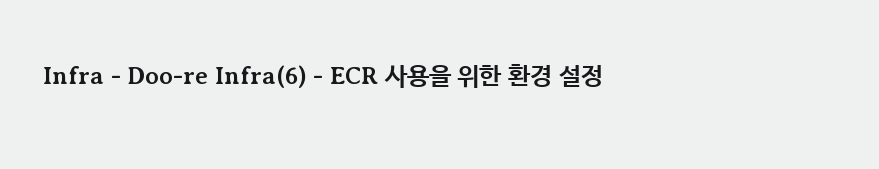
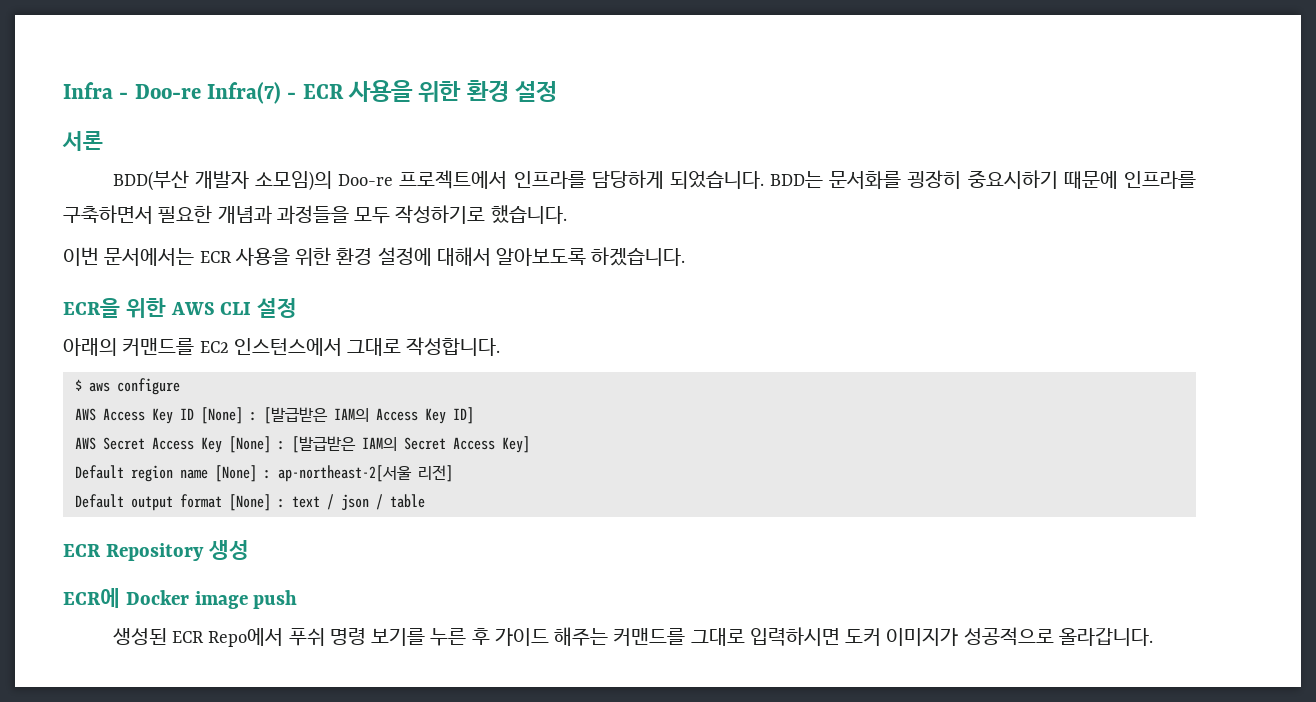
[214,65,307,88] Infra(6) -> [207,82,282,104] Infra(7)
(603, 76) none -> [62,131,103,151] [112,170,1196,191] [63,205,567,224] [63,247,686,266] [63,298,298,318] [63,337,501,356] [74,378,180,395] [74,407,474,424] [74,436,530,453] [74,465,453,482] [74,494,425,511] [63,540,249,561] [63,588,298,609] [112,627,1153,647] // 서론 // BDD(부산 개발자 소모임)의 Doo-re 프로젝트에서 인프라를 담당하게 되었습니다. BDD는 문서화를 굉장히 중요시하기 때문에 인프라를 구축하면서 필요한 개념과 과정들을 모두 작성하기로 했습니다. // 이번 문서에서는 ECR 사용을 위한 환경 설정에 대해서 알아보도록 하겠습니다. // ECR을 위한 AWS CLI 설정 // 아래의 커맨드를 EC2 인스턴스에서 그대로 작성합니다. // $ aws configure // AWS Access Key ID [None] : [발급받은 IAM의 Access Key ID] // AWS Secret Access Key [None] : [발급받은 IAM의 Secret Access Key] // Default region name [None] : ap-northeast-2[서울 리전] // Default output format [None] : text / json / table // ECR Repository 생성 // ECR에 Docker image push // 생성된 ECR Repo에서 푸쉬 명령 보기를 누른 후 가이드 해주는 커맨드를 그대로 입력하시면 도커 이미지가 성공적으로 올라갑니다.

